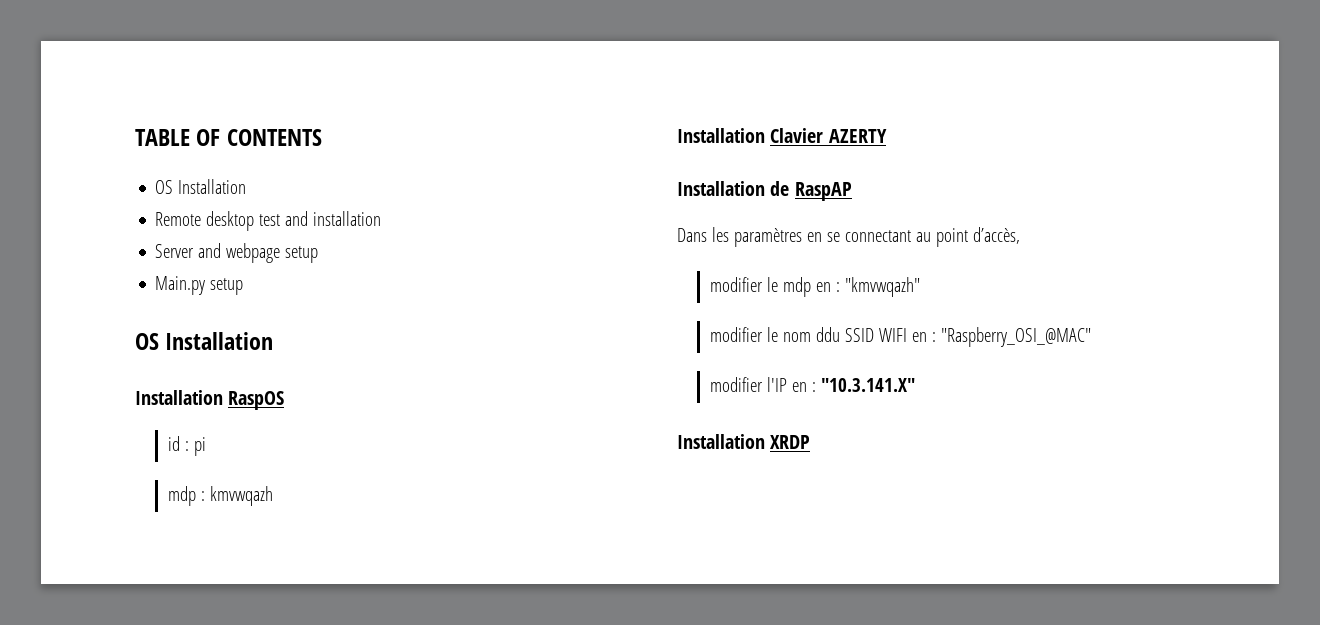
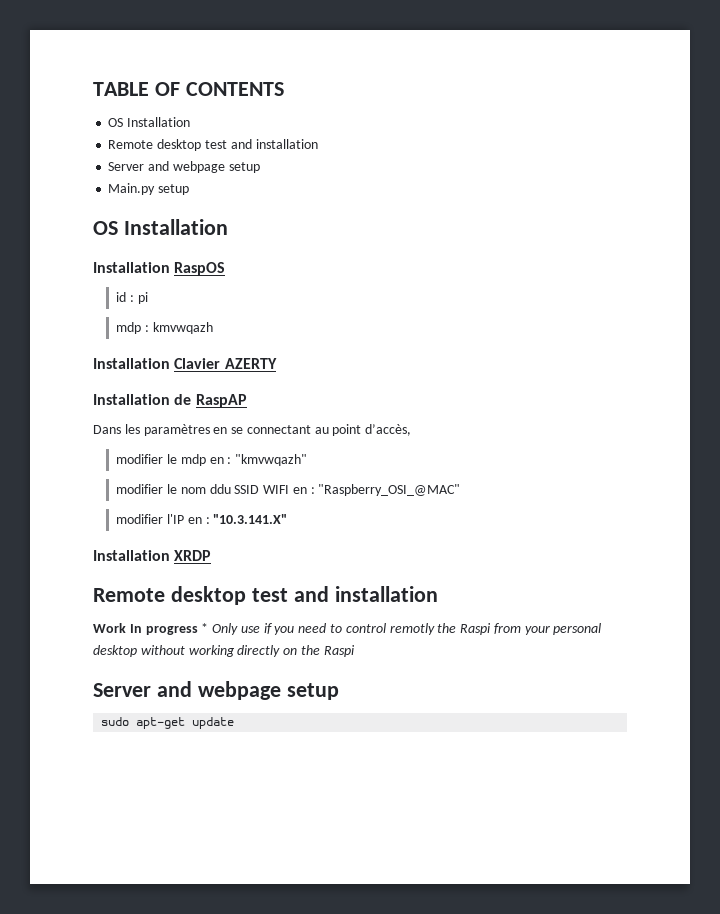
(811, 442) none -> [93,586,438,605] [93,623,602,635] [93,645,355,657] [93,681,339,700] [101,717,235,729] // Remote desktop test and installation // Work In progress * Only use if you need to control remotly the Raspi from your personal desktop without working directly on the Raspi // Server and webpage setup // sudo apt-get update

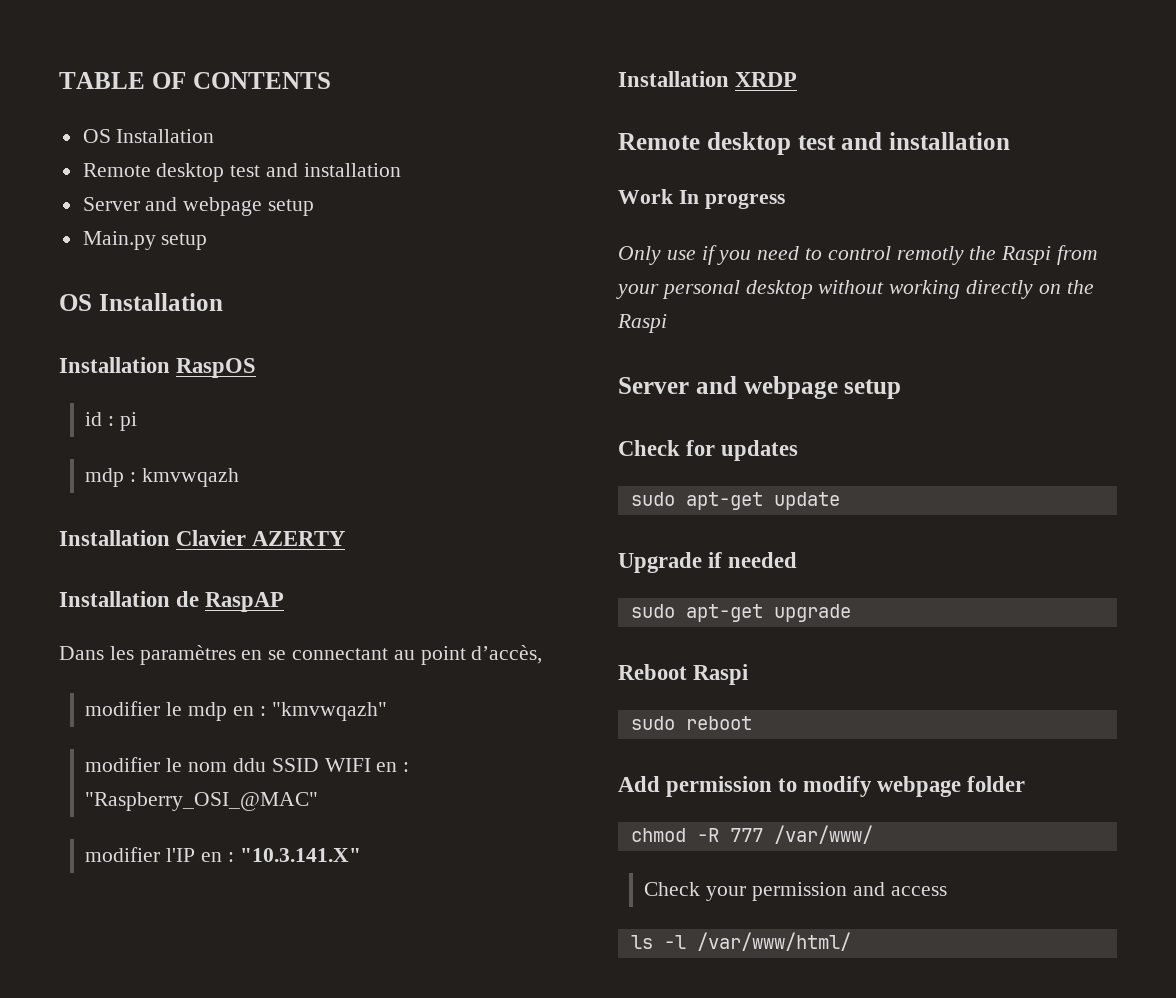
[201,623,209,633] * -> (785, 201) //
(339, 691) none -> [618,440,799,461] // Check for updates
(235, 723) none -> [618,552,798,573] [630,604,851,622] [618,664,749,685] [630,716,752,730] [618,776,1026,797] [630,825,873,844] [644,882,947,901] [630,932,851,951] // Upgrade if needed // sudo apt-get upgrade // Reboot Raspi // sudo reboot // Add permission to modify webpage folder // chmod -R 777 /var/www/ // Check your permission and access // ls -l /var/www/html/

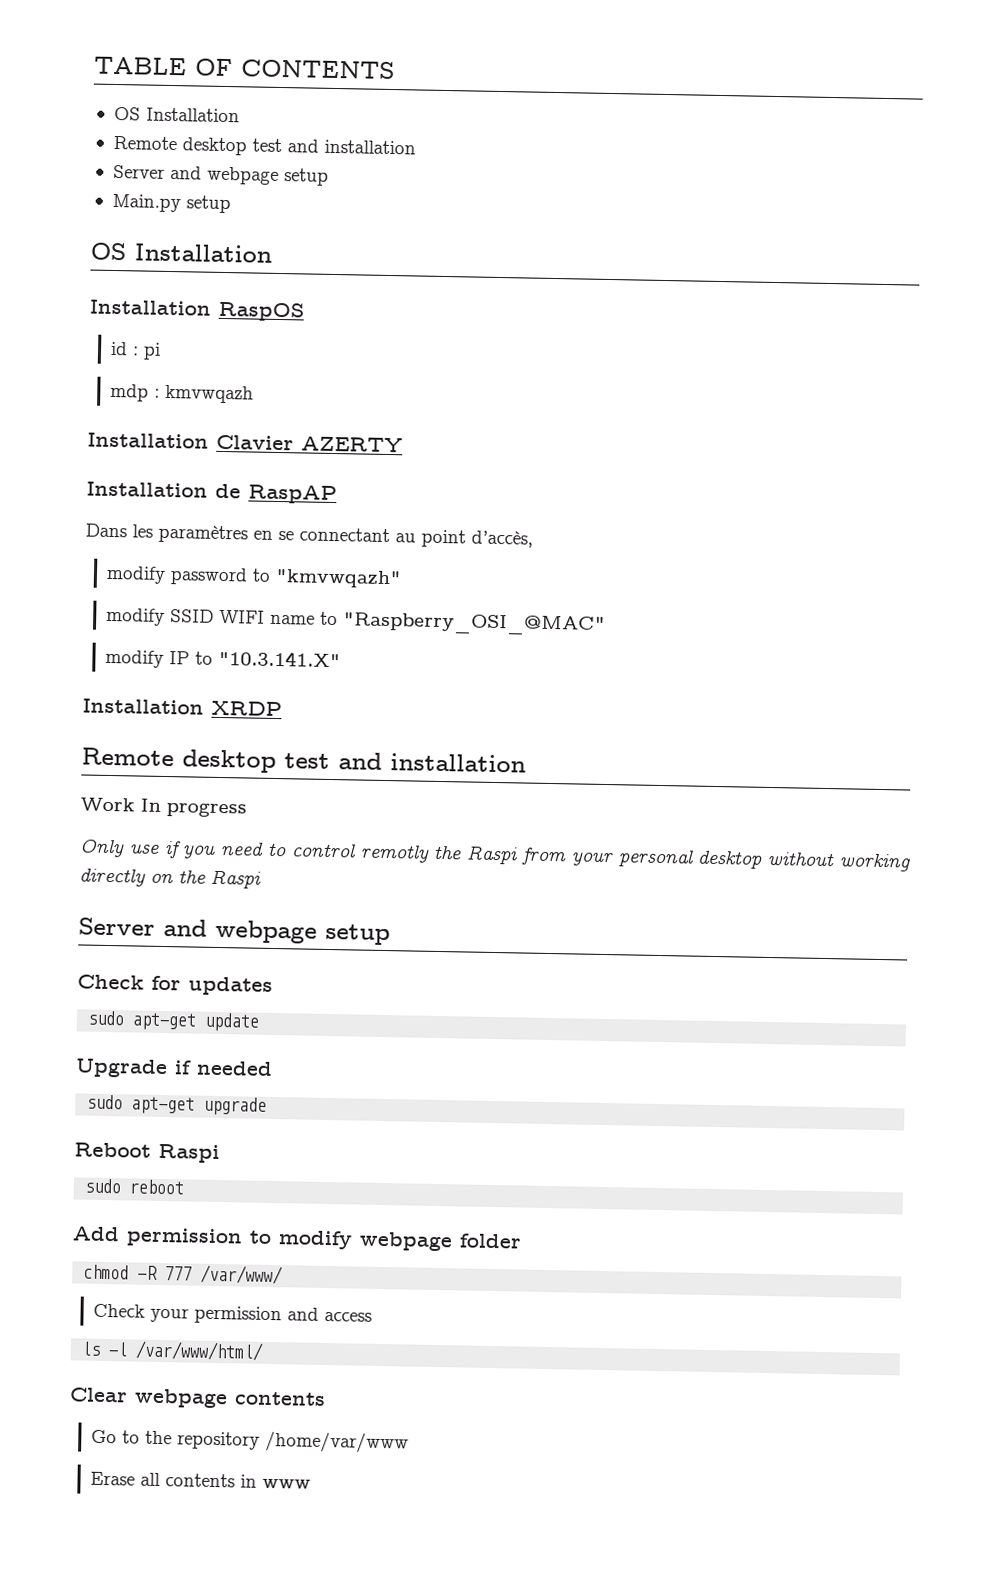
[85,701,387,721] [85,757,410,772] [85,792,319,811] [85,847,234,862] modifier le mdp en : "kmvwqazh" // modifier le nom ddu SSID WIFI en : "Raspberry_OSI_@MAC" // modifier l'IP en : -> [106,565,403,589] [106,607,607,636] [105,649,214,668] modify password to "kmvwqazh" // modify SSID WIFI name to "Raspberry_OSI_@MAC" // modify IP to
(851, 941) none -> [69,1387,326,1409] [91,1429,410,1454] [90,1471,312,1489] // Clear webpage contents // Go to the repository /home/var/www // Erase all contents in www

